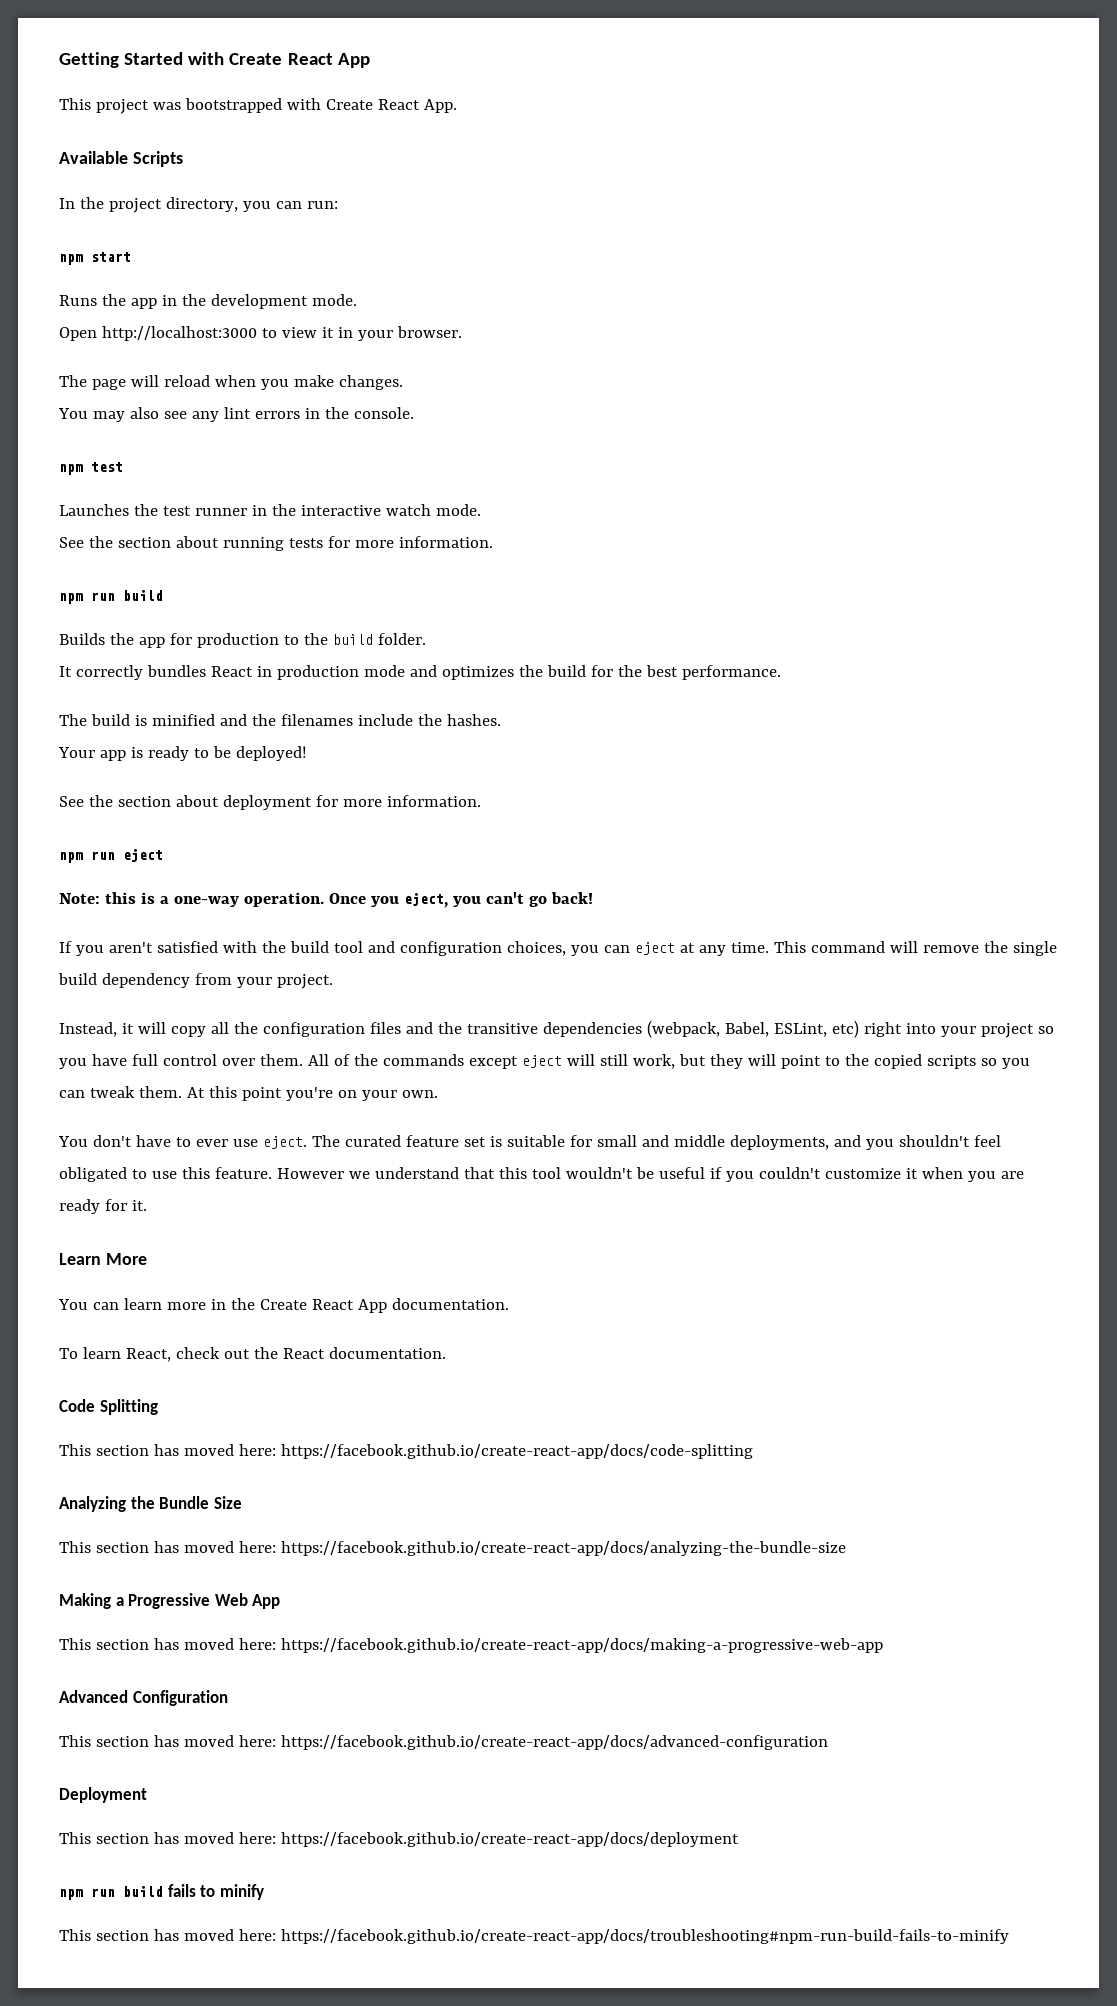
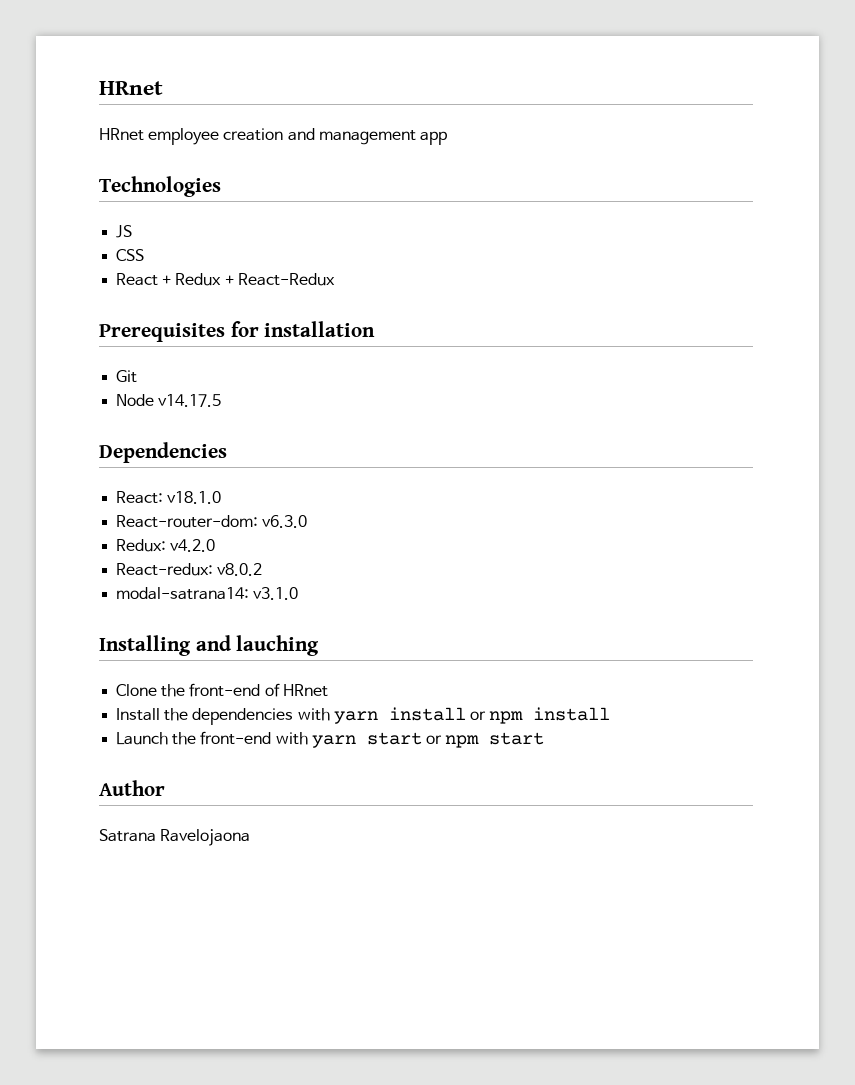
[59,52,370,68] [59,98,457,114] [59,151,183,167] [59,197,338,213] [59,252,131,265] [59,294,357,309] [59,326,462,341] [59,375,403,390] [58,407,414,422] [59,462,123,475] [59,504,481,516] [59,536,493,551] [59,590,163,604] [59,633,426,648] [59,665,781,680] [59,714,501,726] [58,746,307,761] [59,795,481,810] [59,849,163,863] [59,892,593,908] [59,941,1057,956] [58,973,333,989] [59,1020,1054,1038] [59,1054,1030,1069] [59,1086,438,1101] [58,1135,1001,1150] [59,1167,1024,1182] [59,1199,147,1214] [59,1253,147,1265] [58,1298,509,1313] [59,1347,446,1362] [59,1399,158,1415] [59,1444,753,1459] [59,1496,242,1512] [59,1541,846,1556] [59,1593,281,1609] [59,1638,883,1653] [59,1690,228,1706] [59,1735,828,1750] [59,1787,147,1803] [59,1832,739,1847] [59,1884,264,1900] [59,1929,1009,1944] Getting Started with Create React App // This project was bootstrapped with Create React App. // Available Scripts // In the project directory, you can run: // npm start // Runs the app in the development mode. // Open http://localhost:3000 to view it in your browser. // The page will reload when you make changes. // You may also see any lint errors in the console. // npm test // Launches the test runner in the interactive watch mode. // See the section about running tests for more information. // npm run build // Builds the app for production to the build folder. // It correctly bundles React in production mode and optimizes the build for the best performance. // The build is minified and the filenames include the hashes. // Your app is ready to be deployed! // See the section about deployment for more information. // npm run eject // Note: this is a one-way operation. Once you eject, you can't go back! // If you aren't satisfied with the build tool and configuration choices, you can eject at any time. This command will remove the single build dependency from your project. // Instead, it will copy all the configuration files and the transitive dependencies (webpack, Babel, ESLint, etc) right into your project so you have full control over them. All of the commands except eject will still work, but they will point to the copied scripts so you can tweak them. At this point you're on your own. // You don't have to ever use eject. The curated feature set is suitable for small and middle deployments, and you shouldn't feel obligated to use this feature. However we understand that this tool wouldn't be useful if you couldn't customize it when you are ready for it. // Learn More // You can learn more in the Create React App documentation. // To learn React, check out the React documentation. // Code Splitting // This section has moved here: https://facebook.github.io/create-react-app/docs/code-splitting // Analyzing the Bundle Size // This section has moved here: https://facebook.github.io/create-react-app/docs/analyzing-the-bundle-size // Making a Progressive Web App // This section has moved here: https://facebook.github.io/create-react-app/docs/making-a-progressive-web-app // Advanced Configuration // This section has moved here: https://facebook.github.io/create-react-app/docs/advanced-configuration // Deployment // This section has moved here: https://facebook.github.io/create-react-app/docs/deployment // npm run build fails to minify // This section has moved here: https://facebook.github.io/create-react-app/docs/troubleshooting#npm-run-build-fails-to-minify -> [99,81,163,95] [99,128,447,145] [99,176,221,197] [116,225,133,238] [116,249,145,261] [116,273,335,286] [99,321,376,342] [116,370,138,383] [116,394,222,407] [99,442,227,463] [116,491,222,504] [116,515,308,528] [116,539,216,552] [116,563,263,576] [116,587,299,600] [99,635,320,656] [116,683,328,697] [116,707,611,725] [116,731,545,748] [99,780,165,796] [99,829,251,846] HRnet // HRnet employee creation and management app // Technologies // JS // CSS // React + Redux + React-Redux // Prerequisites for installation // Git // Node v14.17.5 // Dependencies // React: v18.1.0 // React-router-dom: v6.3.0 // Redux: v4.2.0 // React-redux: v8.0.2 // modal-satrana14: v3.1.0 // Installing and lauching // Clone the front-end of HRnet // Install the dependencies with yarn install or npm install // Launch the front-end with yarn start or npm start // Author // Satrana Ravelojaona

